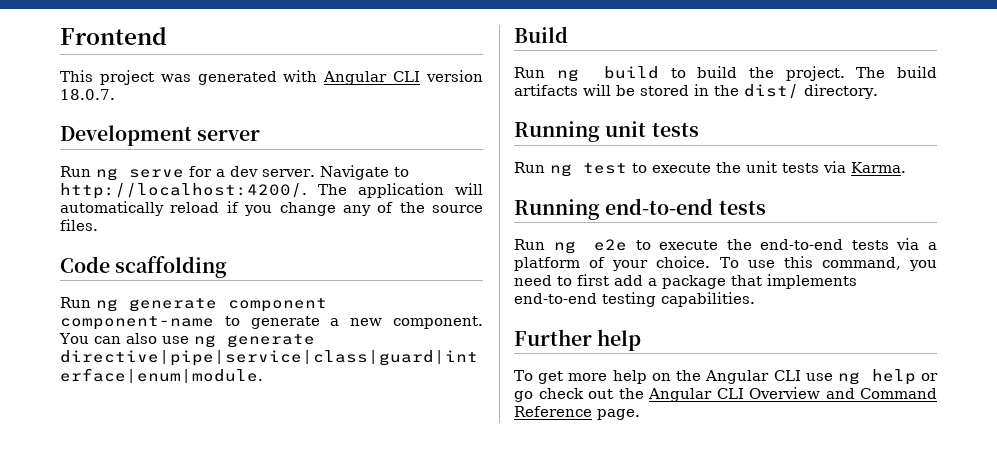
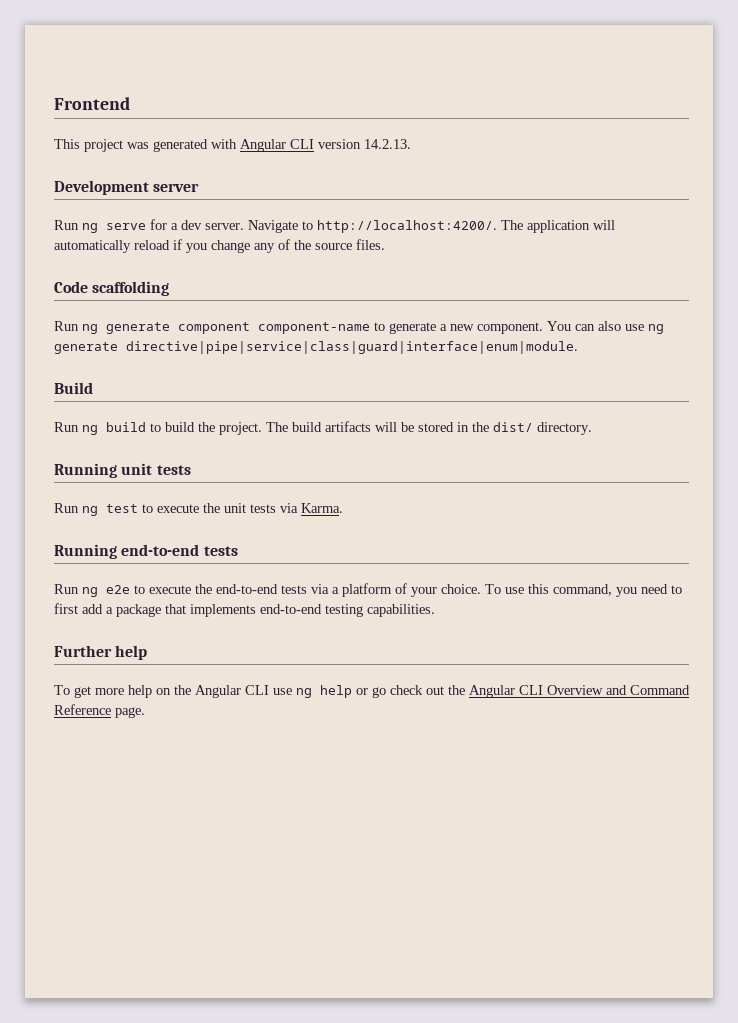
[60,89,115,100] 18.0.7. -> [364,139,411,149] 14.2.13.

